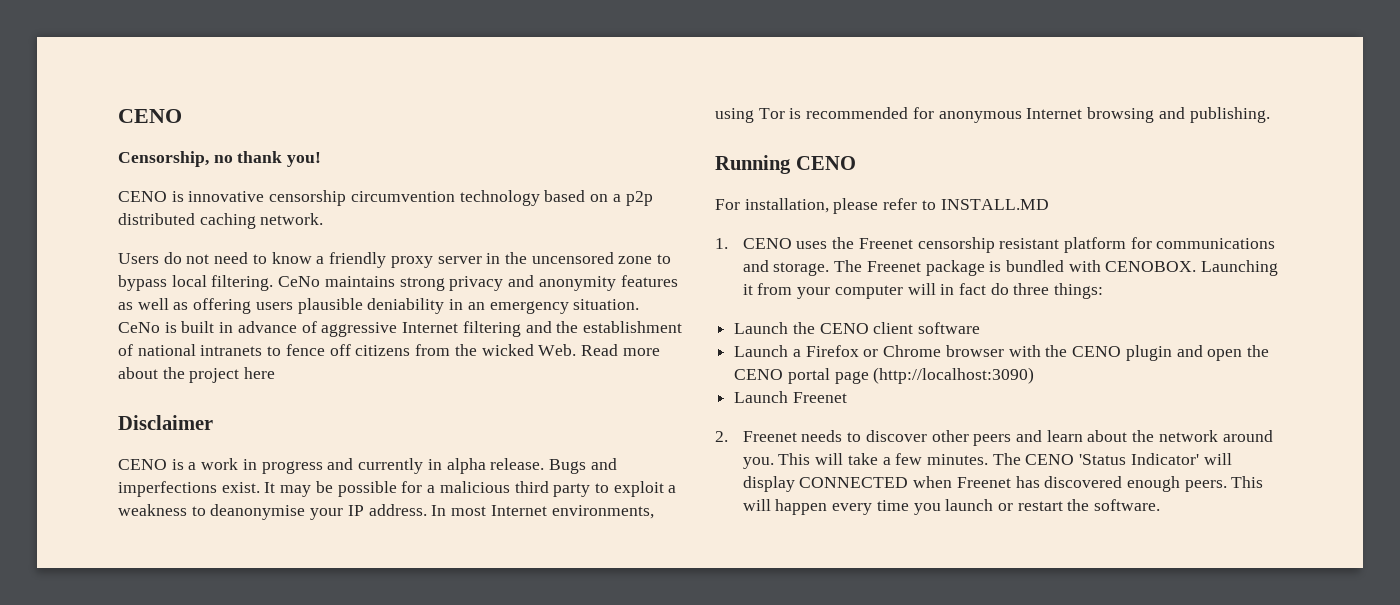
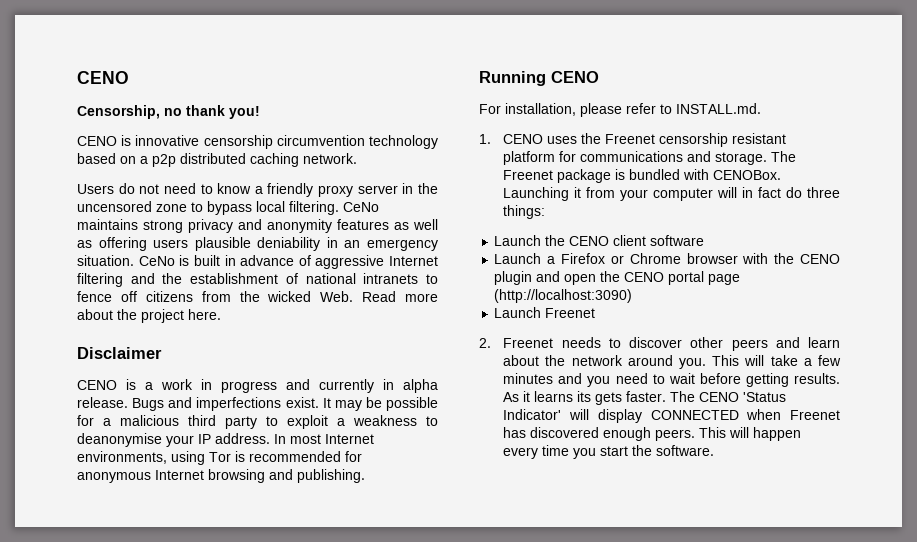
[244,367,276,379] here -> [188,309,221,320] here.
[940,199,1049,210] INSTALL.MD -> [676,103,761,114] INSTALL.md.
[1105,261,1197,272] CENOBOX. -> [713,170,782,180] CENOBox.
[926,454,988,465] minutes. -> [503,373,840,387] [503,391,667,405] minutes and you need to wait before getting results. As it learns its gets faster.
[945,499,1063,511] launch or restart -> [600,446,629,456] start

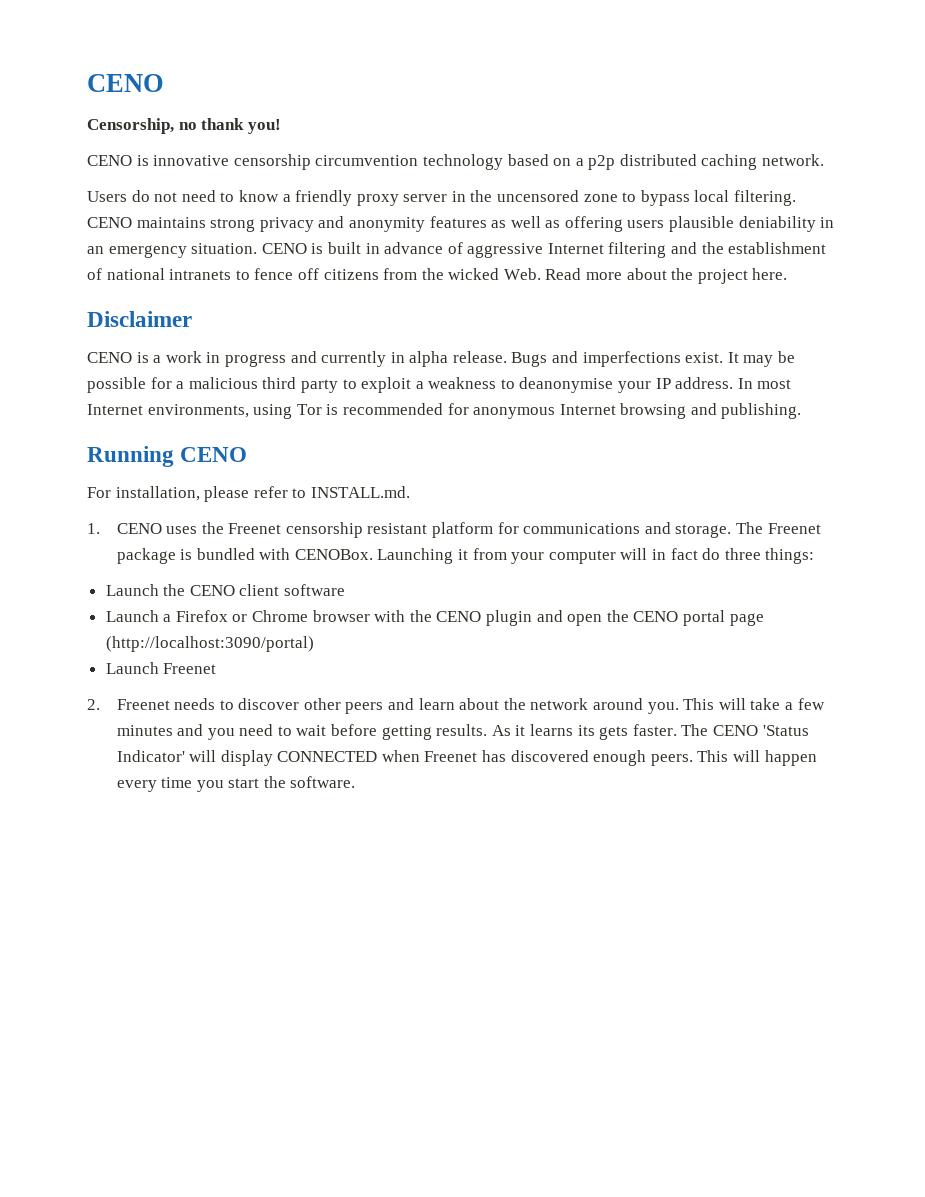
[343,202,379,212] CeNo -> [87,217,132,228] CENO
[138,256,175,266] CeNo -> [261,243,307,254] CENO
[494,289,633,303] (http://localhost:3090) -> [105,636,314,652] (http://localhost:3090/portal)

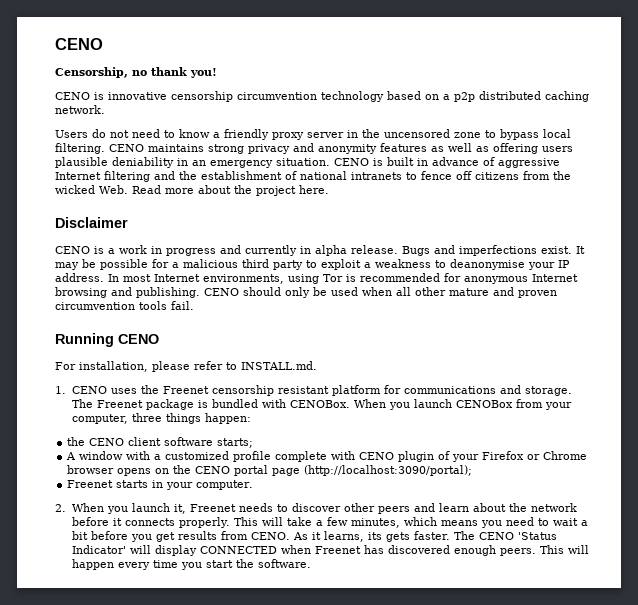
(802, 411) none -> [204,287,557,298] [55,301,194,310] CENO should only be used when all other mature and proven circumvention tools fail.
[377,548,815,564] [105,584,346,596] [105,610,603,626] Launching it from your computer will in fact do three things: // Launch the CENO client software // Launch a Firefox or Chrome browser with the CENO plugin and open -> [353,399,572,410] [71,413,252,424] [67,437,254,448] [66,451,588,462] [67,465,170,476] When you launch CENOBox from your computer, three things happen: // the CENO client software starts; // A window with a customized profile complete with CENO plugin of your Firefox or Chrome browser opens on
[105,636,314,652] [105,662,217,674] [87,699,100,710] (http://localhost:3090/portal) // Launch Freenet // 2. -> [304,465,473,476] [67,480,254,490] [55,503,186,514] (http://localhost:3090/portal); // Freenet starts in your computer. // 2. When you launch it,
[592,698,679,714] around you. -> [71,517,231,528] before it connects properly.
[116,724,204,736] minutes and -> [351,517,479,528] minutes, which means
[331,724,488,740] before getting results. -> [581,520,589,526] [71,531,290,542] a bit before you get results from CENO.
[529,724,573,736] learns -> [323,531,364,542] learns,

